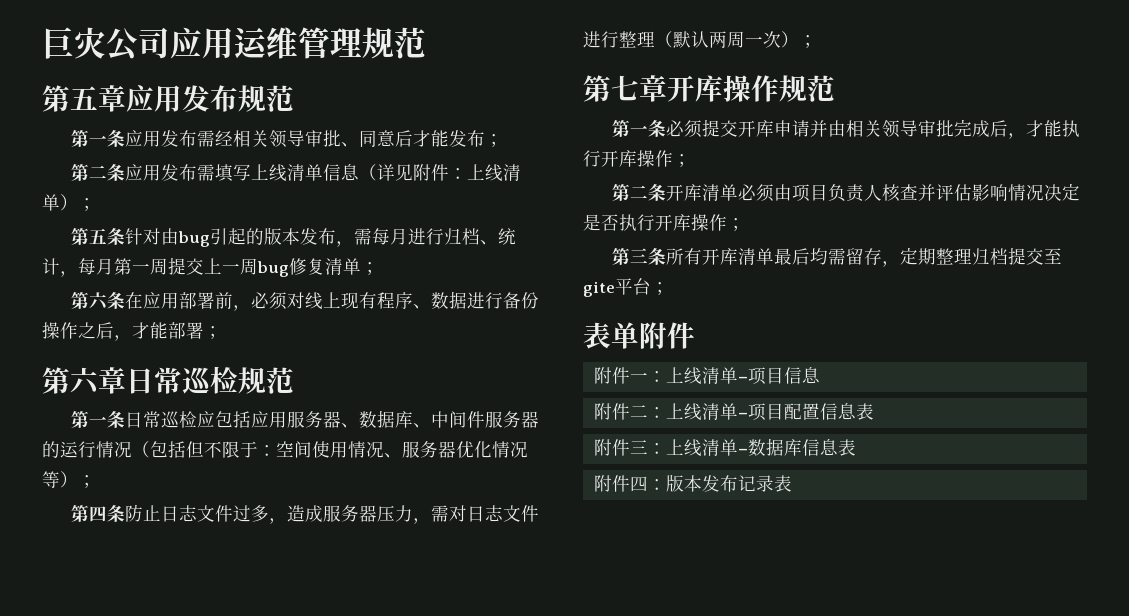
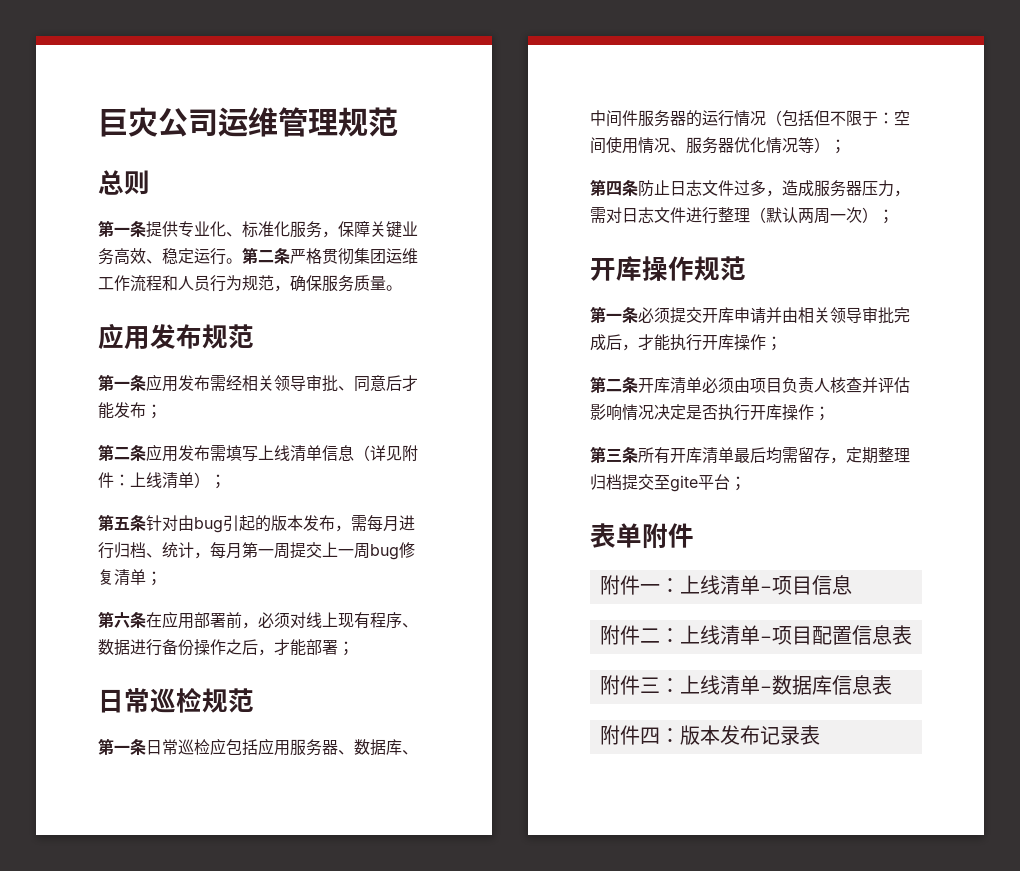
[170,27,234,59] 应用 -> (218, 123) none
[42,85,126,112] // 第五章 -> [98,170,150,195] [98,220,418,238] [98,247,418,265] [98,275,402,292] // 总则 // 第一条提供专业化、标准化服务，保障关键业务高效、稳定运行。第二条严格贯彻集团运维工作流程和人员行为规范，确保服务质量。 //
[42,367,126,395] 第六章 -> (354, 648) none
[583,75,667,102] 第七章 -> (894, 216) none

